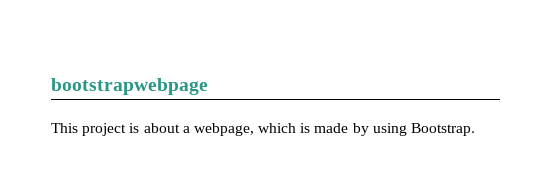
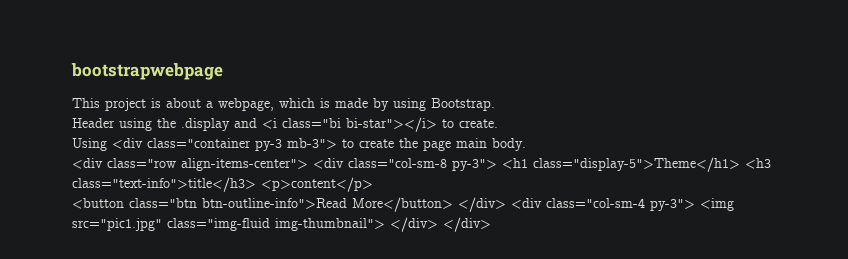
(476, 129) none -> [72,117,498,132] [72,138,526,151] [72,157,771,172] [72,177,373,192] [72,197,734,212] [72,217,491,232] // Header using the .display and <i class="bi bi-star"></i> to create. // Using <div class="container py-3 mb-3"> to create the page main body. // <div class="row align-items-center"> <div class="col-sm-8 py-3"> <h1 class="display-5">Theme</h1> <h3 class="text-info">title</h3> <p>content</p> // <button class="btn btn-outline-info">Read More</button> </div> <div class="col-sm-4 py-3"> <img src="pic1.jpg" class="img-fluid img-thumbnail"> </div> </div>

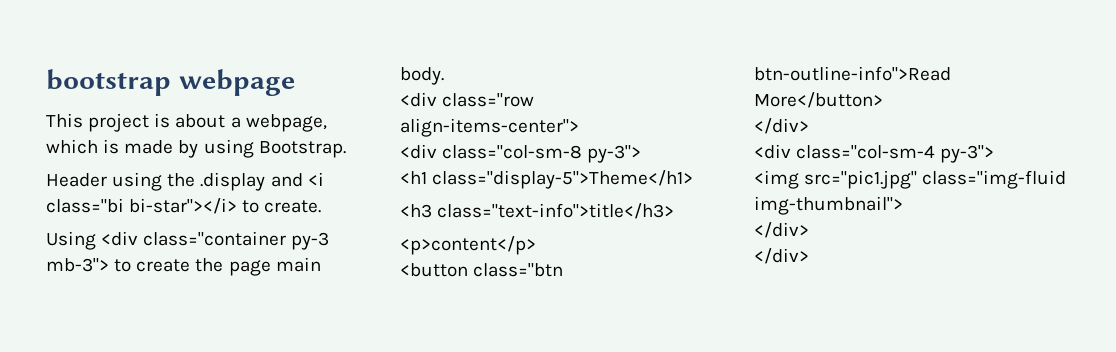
[71,63,223,80] bootstrapwebpage -> [46,69,295,96] bootstrap webpage
(308, 164) none -> (579, 127) //
(497, 165) none -> (642, 154) //
(740, 164) none -> (694, 179) //
(256, 184) none -> (675, 211) //
[458,197,506,212] </div> -> [754,118,809,134] // </div> //
(695, 205) none -> (995, 154) //
[390,217,438,232] </div> -> [754,222,809,238] // </div> //

